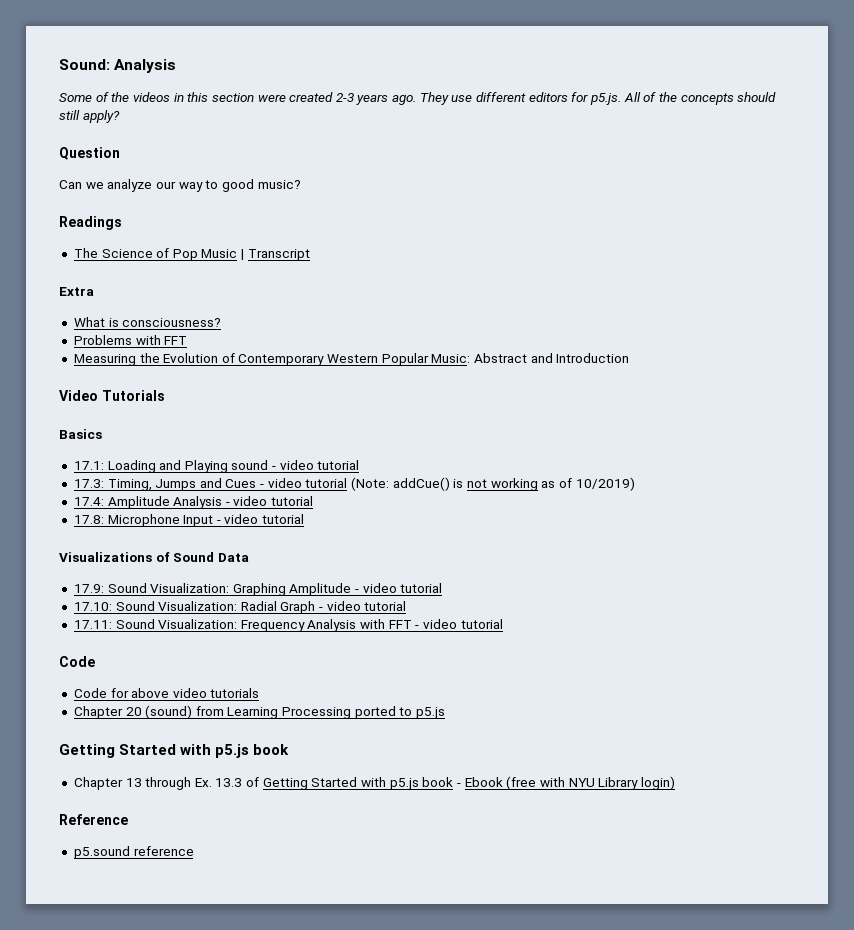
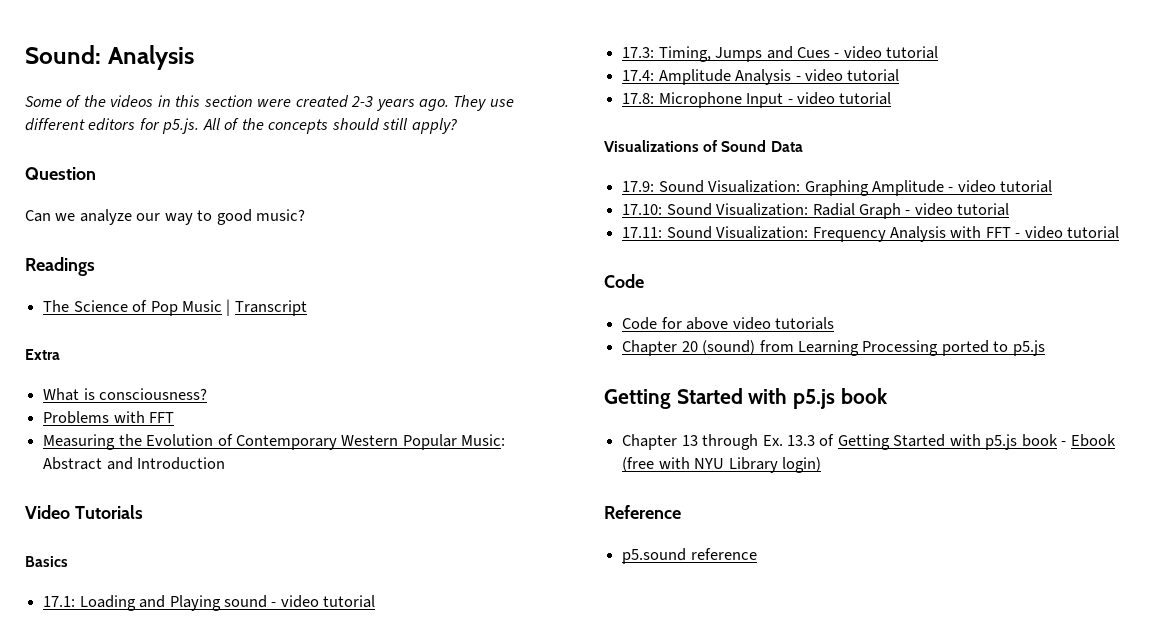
[351,477,635,491] (Note: addCue() is not working as of 10/2019) -> (939, 52) none

